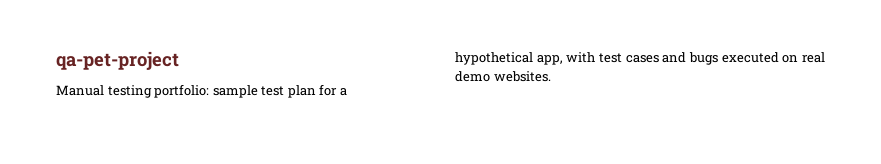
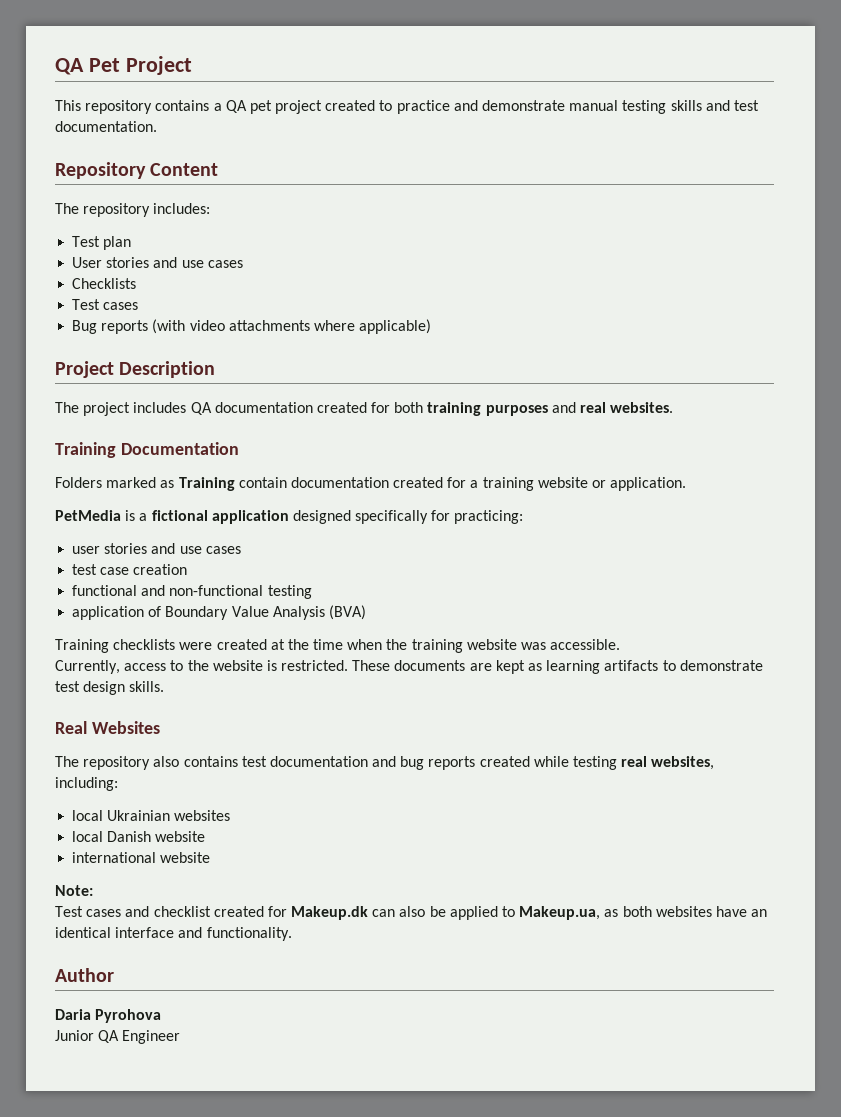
[56,51,179,70] [56,84,347,98] [455,52,825,65] [455,71,551,82] qa-pet-project // Manual testing portfolio: sample test plan for a hypothetical app, with test cases and bugs executed on real demo websites. -> [55,56,192,75] [55,100,759,114] [55,121,157,132] [55,162,219,179] [55,203,211,217] [72,236,132,250] [72,257,243,268] [72,278,137,289] [72,299,139,310] [72,319,432,334] [55,361,216,378] [55,402,674,416] [55,442,239,458] [55,477,687,491] [55,510,524,524] [72,543,241,554] [72,564,188,575] [72,585,312,599] [72,605,366,620] [55,639,621,653] [55,660,763,674] [55,681,165,695] [55,721,160,734] [55,756,715,770] [55,777,118,791] [72,810,231,821] [72,831,206,842] [72,852,211,863] [55,885,93,896] [55,906,768,920] [55,927,292,941] [55,968,114,982] [55,1009,162,1023] [55,1030,181,1044] QA Pet Project // This repository contains a QA pet project created to practice and demonstrate manual testing skills and test documentation. // Repository Content // The repository includes: // Test plan // User stories and use cases // Checklists // Test cases // Bug reports (with video attachments where applicable) // Project Description // The project includes QA documentation created for both training purposes and real websites. // Training Documentation // Folders marked as Training contain documentation created for a training website or application. // PetMedia is a fictional application designed specifically for practicing: // user stories and use cases // test case creation // functional and non-functional testing // application of Boundary Value Analysis (BVA) // Training checklists were created at the time when the training website was accessible. // Currently, access to the website is restricted. These documents are kept as learning artifacts to demonstrate test design skills. // Real Websites // The repository also contains test documentation and bug reports created while testing real websites, including: // local Ukrainian websites // local Danish website // international website // Note: // Test cases and checklist created for Makeup.dk can also be applied to Makeup.ua, as both websites have an identical interface and functionality. // Author // Daria Pyrohova // Junior QA Engineer

